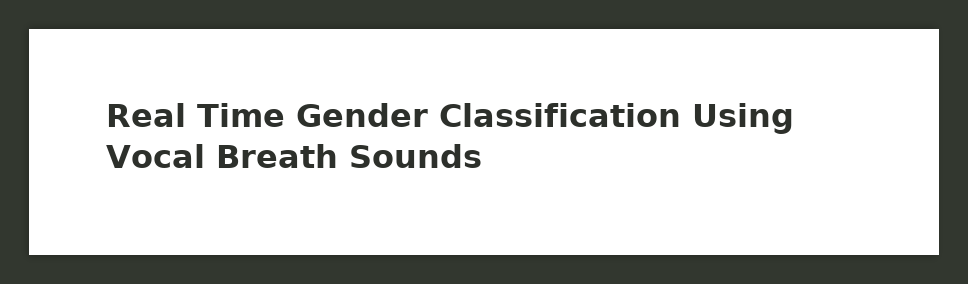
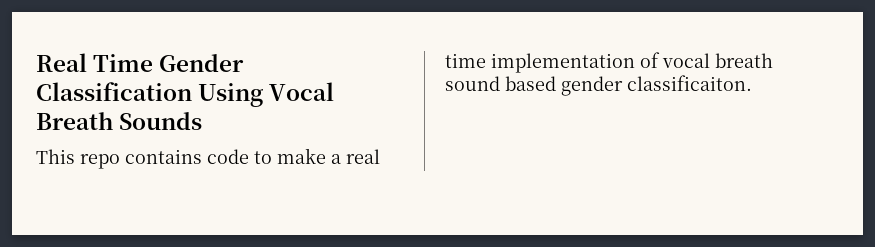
(482, 156) none -> [36,148,380,169] [445,52,773,73] [445,75,752,96] // This repo contains code to make a real time implementation of vocal breath sound based gender classificaiton.

